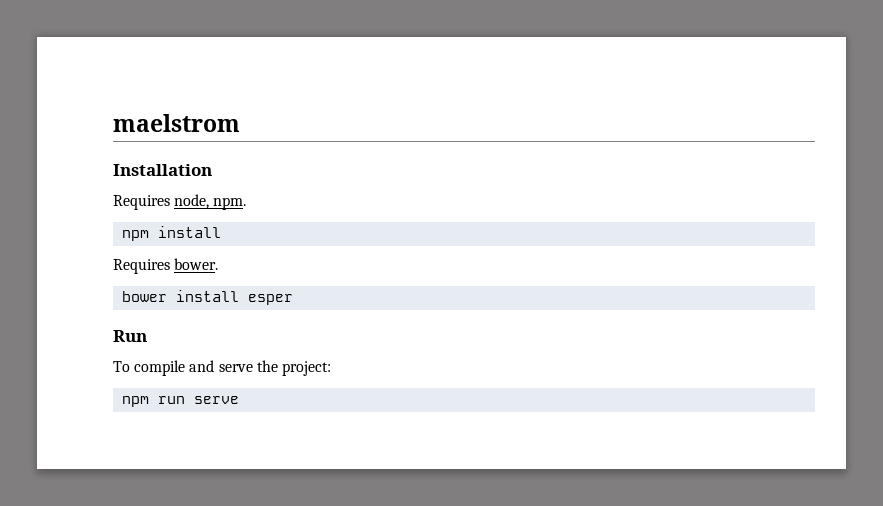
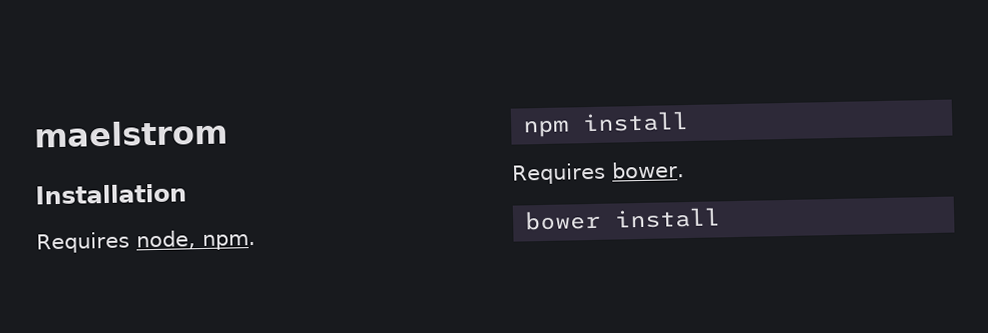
[248,294,294,305] [113,330,147,342] [113,360,331,376] [122,396,240,407] esper // Run // To compile and serve the project: // npm run serve -> (722, 218) none

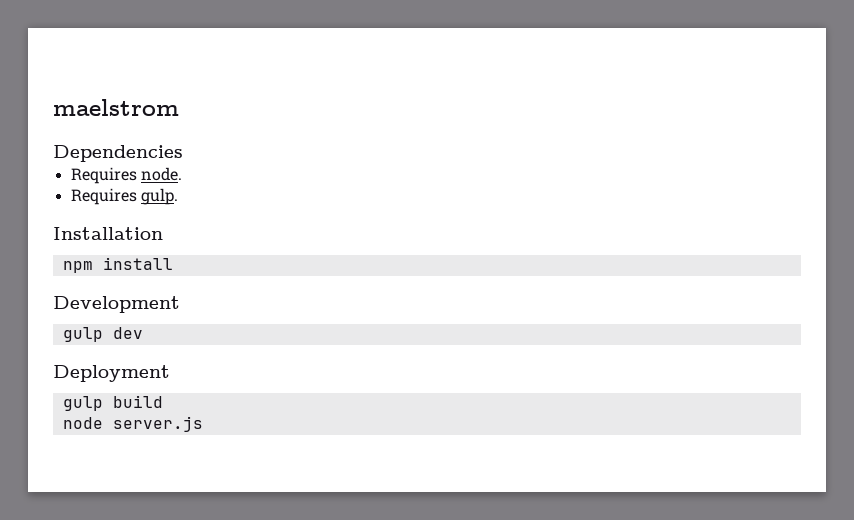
[35,183,187,205] [36,230,256,254] [523,110,690,138] [511,161,685,185] [524,207,722,231] Installation // Requires node, npm. // npm install // Requires bower. // bower install -> [53,145,183,162] [70,167,182,184] [70,188,178,205] [53,227,163,240] [62,257,173,273] [53,296,180,313] [62,327,143,342] [53,365,170,382] [62,395,163,411] [62,416,203,432] Dependencies // Requires node. // Requires gulp. // Installation // npm install // Development // gulp dev // Deployment // gulp build // node server.js

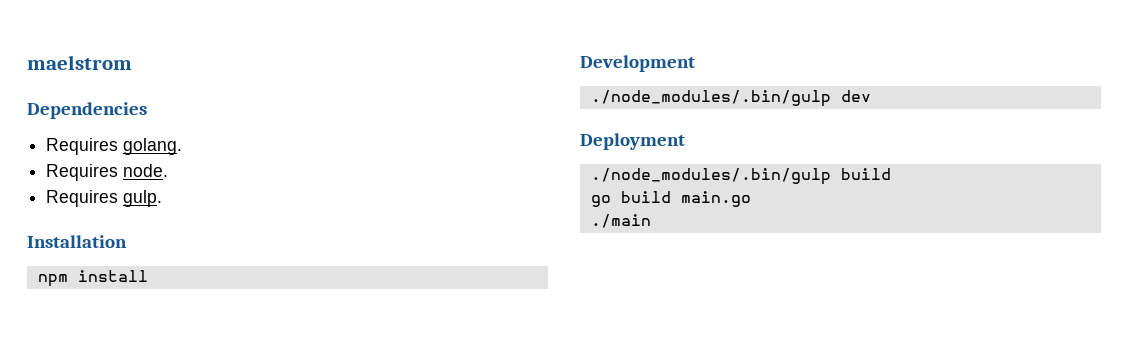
(183, 153) none -> [46,138,183,155] // Requires golang.
[62,327,103,342] gulp -> [590,90,831,107] ./node_modules/.bin/gulp
[62,396,103,411] gulp -> [590,168,831,185] ./node_modules/.bin/gulp
[62,416,203,432] node server.js -> [590,191,751,207] [590,214,651,228] go build main.go // ./main

